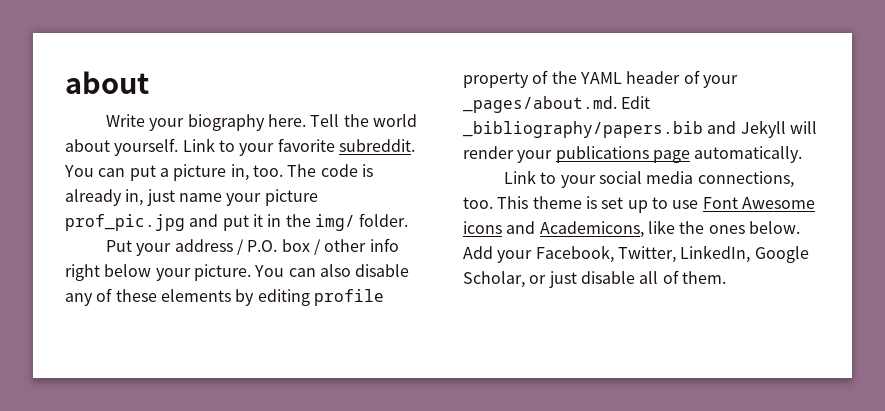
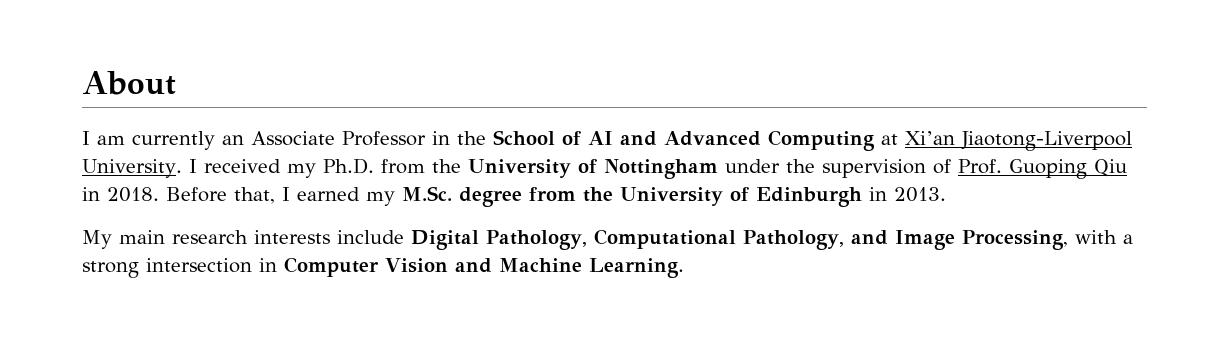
[65,71,149,94] [106,114,417,131] [65,138,415,156] [64,164,373,181] [65,189,318,206] [65,213,409,231] [106,238,399,256] [65,264,410,281] [65,288,384,306] [463,70,738,88] [463,96,651,113] [463,120,817,138] [463,146,803,163] [504,170,794,188] [463,196,815,213] [463,220,800,238] [463,245,809,263] [463,270,726,288] about // Write your biography here. Tell the world about yourself. Link to your favorite subreddit. You can put a picture in, too. The code is already in, just name your picture prof_pic.jpg and put it in the img/ folder. // Put your address / P.O. box / other info right below your picture. You can also disable any of these elements by editing profile property of the YAML header of your _pages/about.md. Edit _bibliography/papers.bib and Jekyll will render your publications page automatically. // Link to your social media connections, too. This theme is set up to use Font Awesome icons and Academicons, like the ones below. Add your Facebook, Twitter, LinkedIn, Google Scholar, or just disable all of them. -> [82,71,176,95] [82,130,1132,151] [82,158,1127,179] [82,186,946,207] [82,229,1133,250] [82,257,684,278] About // I am currently an Associate Professor in the School of AI and Advanced Computing at Xi’an Jiaotong-Liverpool University. I received my Ph.D. from the University of Nottingham under the supervision of Prof. Guoping Qiu in 2018. Before that, I earned my M.Sc. degree from the University of Edinburgh in 2013. // My main research interests include Digital Pathology, Computational Pathology, and Image Processing, with a strong intersection in Computer Vision and Machine Learning.

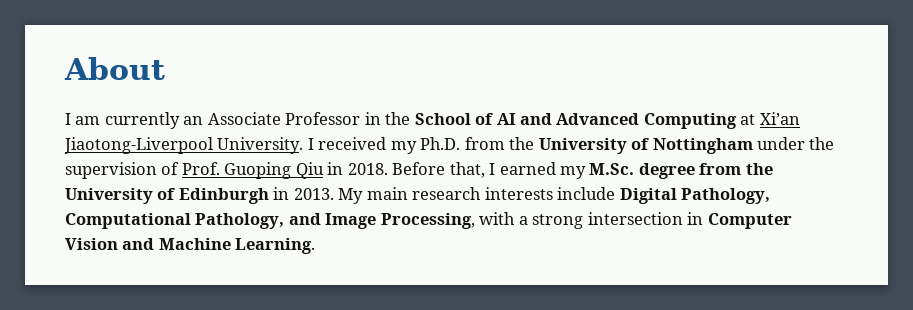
(946, 194) // -> (334, 194) none

